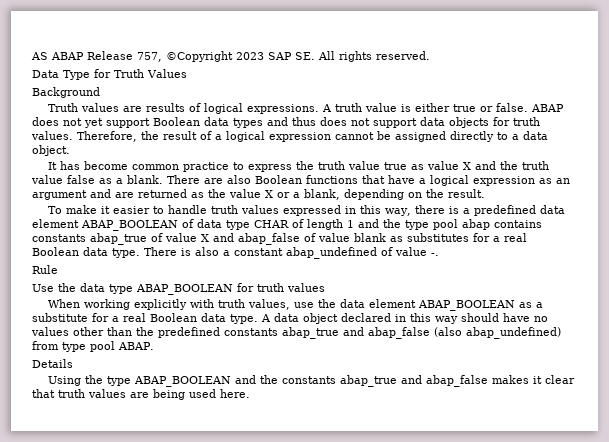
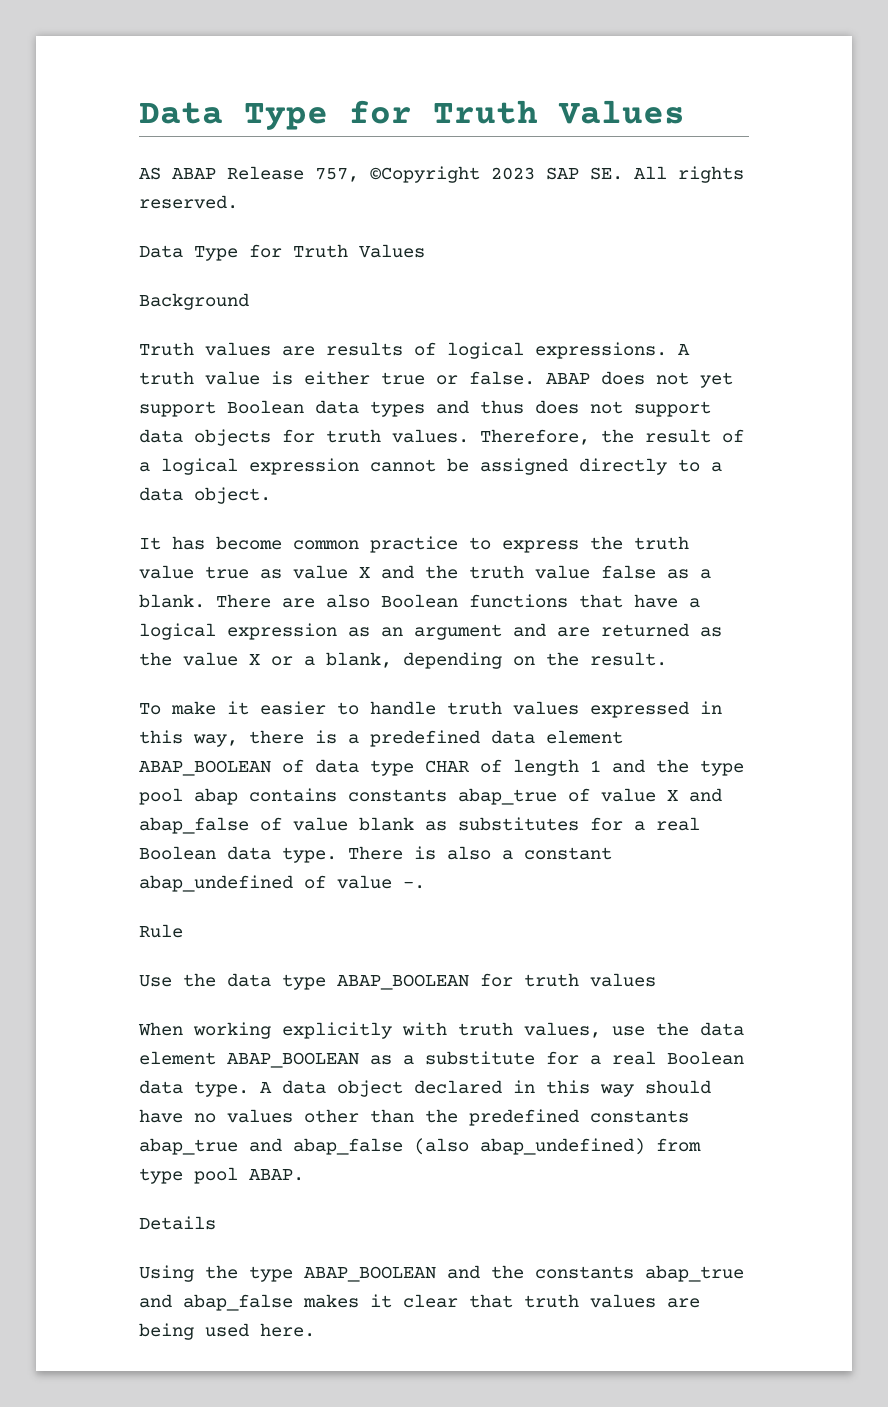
(31, 56) none -> [139,100,685,130] Data Type for Truth Values //

